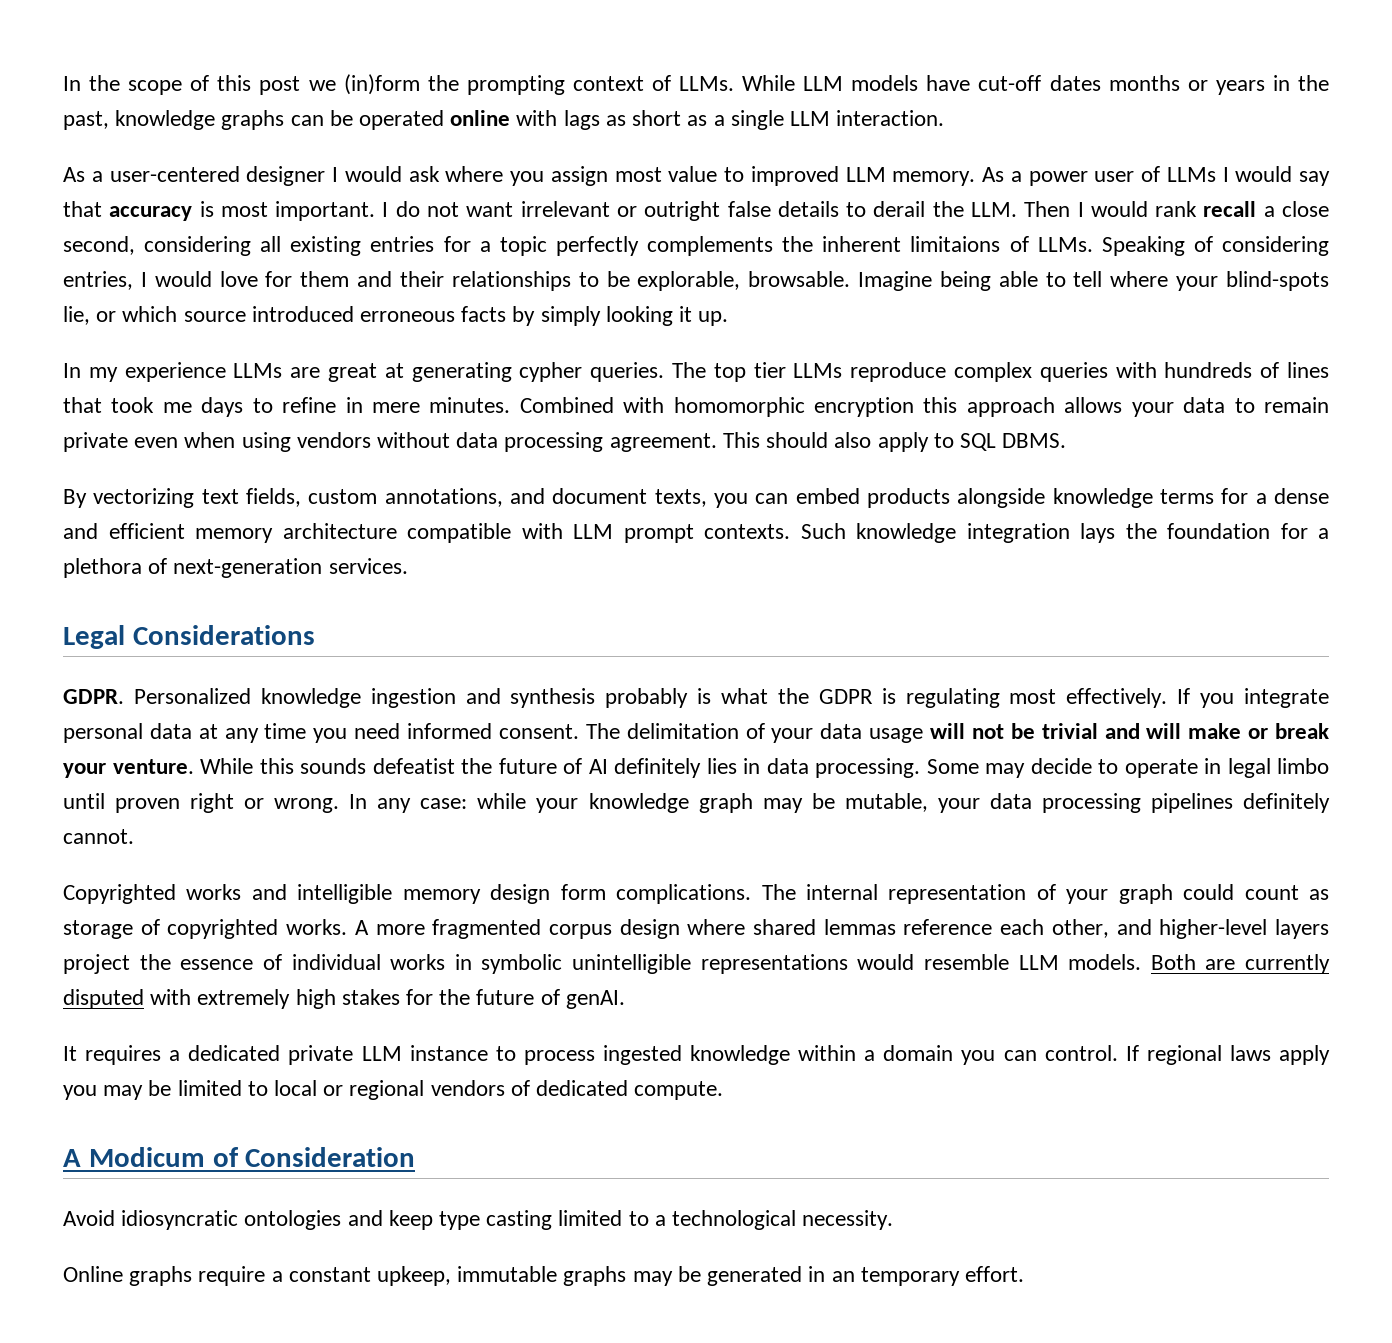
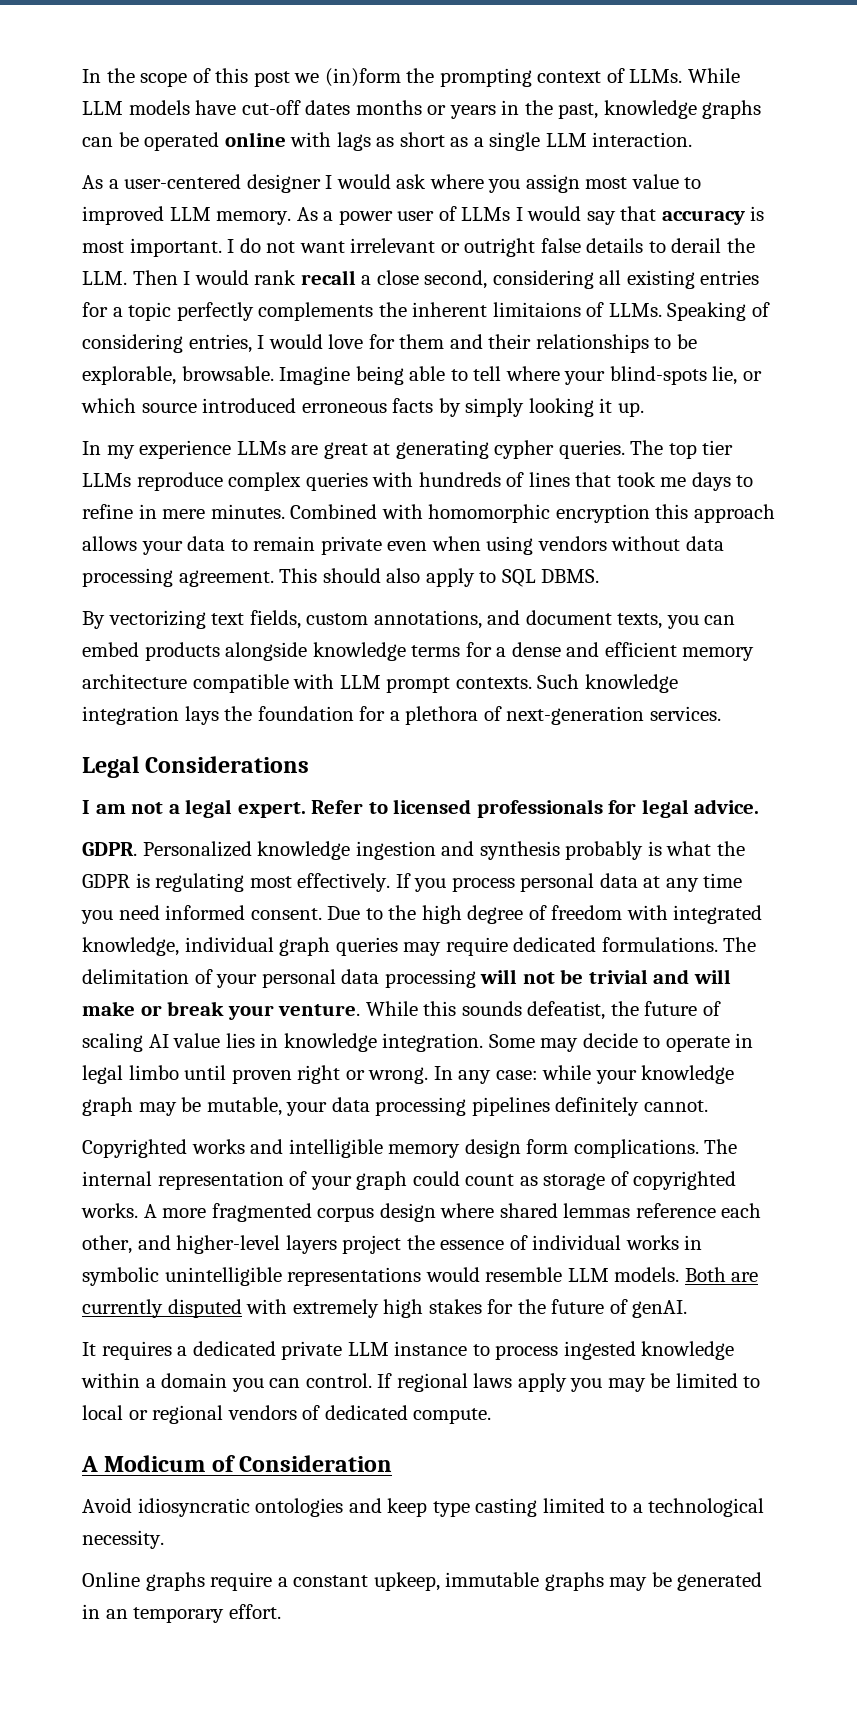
(315, 635) none -> [82,799,760,818] // I am not a legal expert. Refer to licensed professionals for legal advice.
[1243,688,1329,708] integrate -> [451,877,515,892] process
(579, 731) none -> [327,905,763,924] [82,937,718,956] Due to the high degree of freedom with integrated knowledge, individual graph queries may require dedicated formulations.
[820,723,924,743] data usage -> [261,969,476,988] personal data processing
[372,758,920,778] defeatist the future of AI definitely lies in data processing. -> [527,1001,721,1020] [82,1033,484,1052] defeatist, the future of scaling AI value lies in knowledge integration.

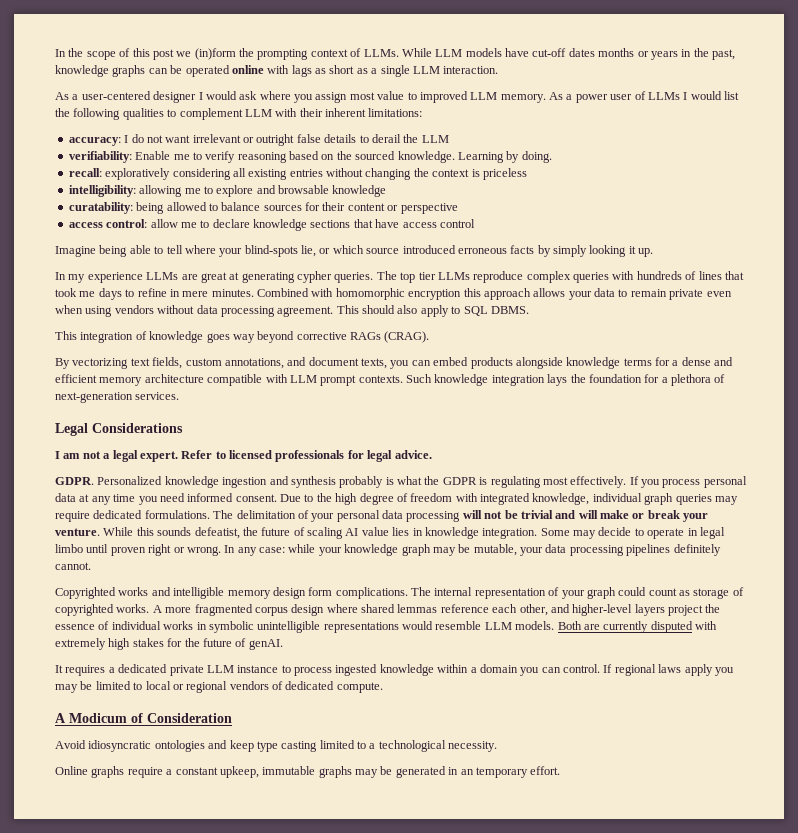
[586,206,765,225] [82,238,222,257] say that accuracy is most important. -> [724,91,739,100] [55,108,423,120] [68,137,121,146] list the following qualities to complement LLM with their inherent limitations: // accuracy:
[82,270,760,289] [82,302,770,321] [82,334,697,353] [82,366,274,385] LLM. Then I would rank recall a close second, considering all existing entries for a topic perfectly complements the inherent limitaions of LLMs. Speaking of considering entries, I would love for them and their relationships to be explorable, browsable. -> [421,135,449,143] [68,151,552,163] [68,168,527,180] [68,185,387,197] [68,202,458,214] [68,219,475,231] LLM // verifiability: Enable me to verify reasoning based on the sourced knowledge. Learning by doing. // recall: exploratively considering all existing entries without changing the context is priceless // intelligibility: allowing me to explore and browsable knowledge // curatability: being allowed to balance sources for their content or perspective // access control: allow me to declare knowledge sections that have access control //
(600, 576) none -> [55,331,430,343] // This integration of knowledge goes way beyond corrective RAGs (CRAG).

